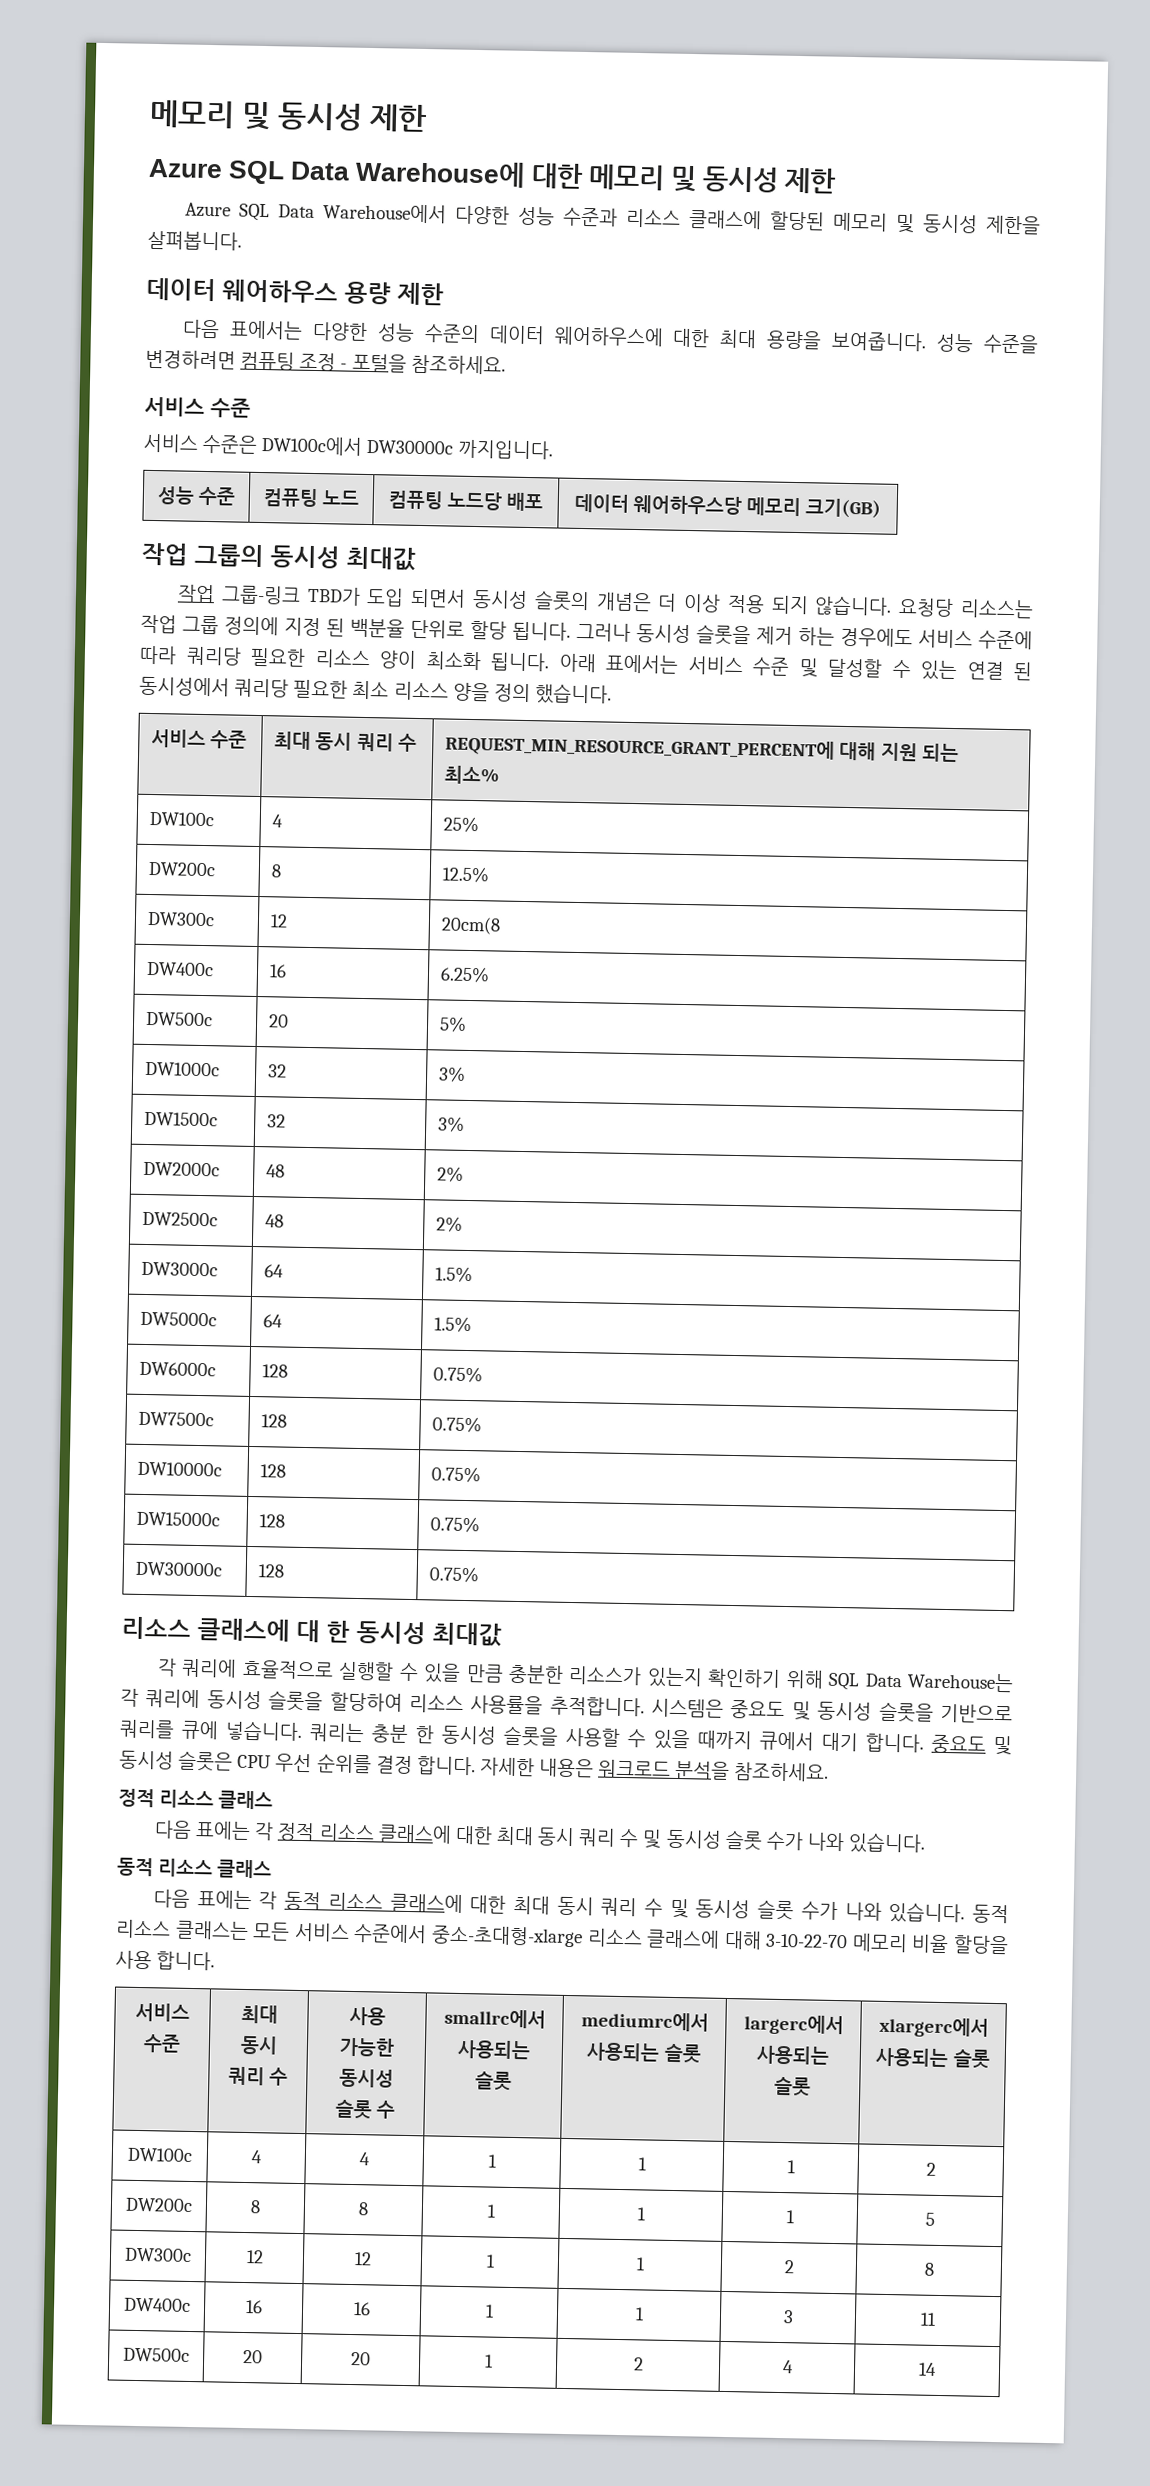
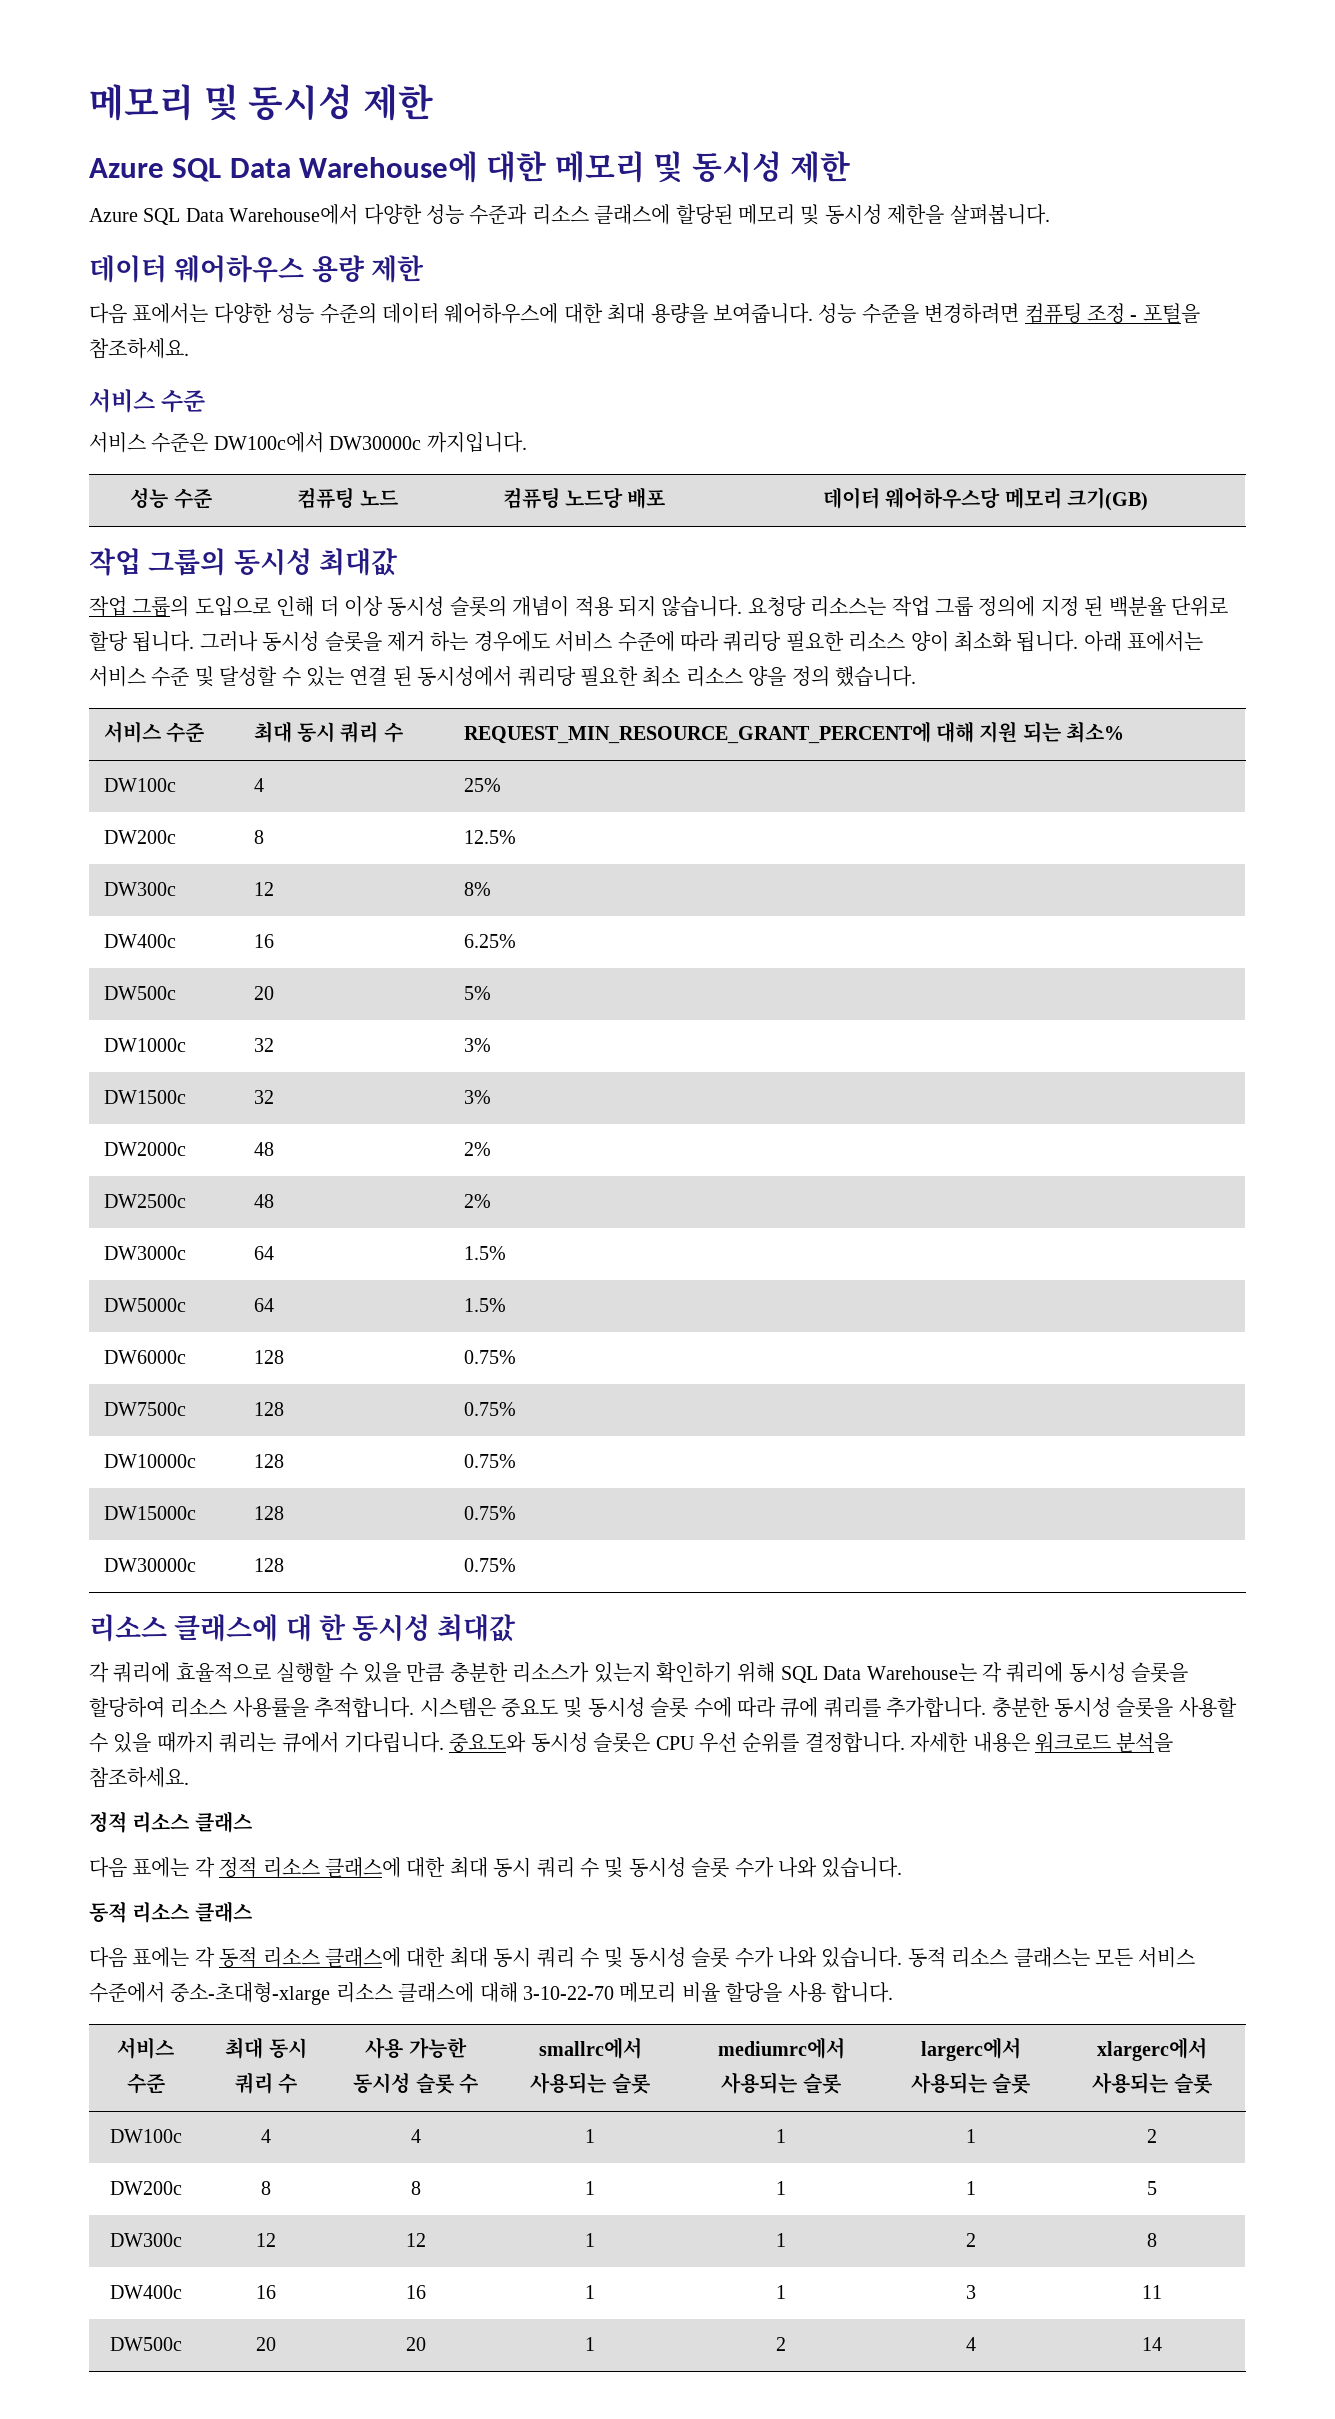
[220,585,722,613] 그룹-링크 TBD가 도입 되면서 동시성 슬롯의 개념은 더 이상 -> [132,596,570,617] 그룹의 도입으로 인해 더 이상 동시성 슬롯의 개념이
[441,916,502,935] 20cm(8 -> [463,882,491,896] 8%
[878,1701,1013,1724] [119,1719,434,1744] 슬롯을 기반으로 쿼리를 큐에 넣습니다. 쿼리는 충분 한 -> [650,1697,1050,1718] 슬롯 수에 따라 큐에 쿼리를 추가합니다. 충분한
[759,1731,1012,1756] 큐에서 대기 합니다. 중요도 및 -> [219,1732,527,1753] 쿼리는 큐에서 기다립니다. 중요도와
[375,1755,476,1776] 결정 합니다. -> [804,1732,905,1753] 결정합니다.

